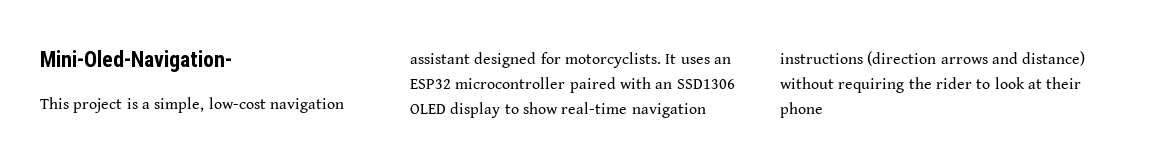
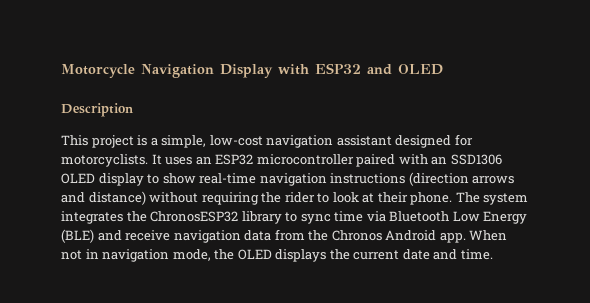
[40,50,232,72] Mini-Oled-Navigation- -> [61,63,443,78] [61,103,134,117] Motorcycle Navigation Display with ESP32 and OLED // Description
[780,102,823,118] phone -> [410,192,529,205] [61,211,528,224] [61,229,508,243] [61,249,493,262] phone. The system integrates the ChronosESP32 library to sync time via Bluetooth Low Energy (BLE) and receive navigation data from the Chronos Android app. When not in navigation mode, the OLED displays the current date and time.

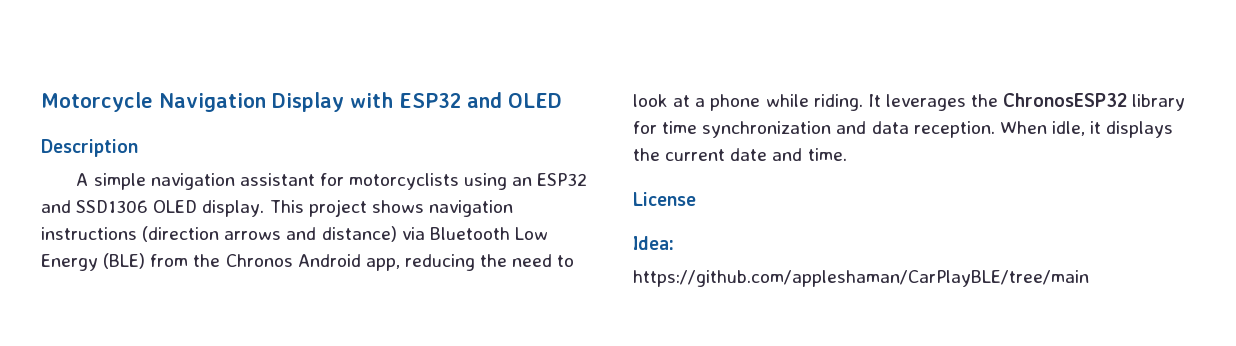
[61,134,473,148] [61,154,502,167] [61,173,257,186] This project is a simple, low-cost navigation assistant designed for motorcyclists. It uses an ESP32 microcontroller paired with an SSD1306 OLED display to show real-time -> [76,173,588,190] [41,199,424,217] A simple navigation assistant for motorcyclists using an ESP32 and SSD1306 OLED display. This project shows
[149,192,529,205] [61,211,364,224] without requiring the rider to look at their phone. The system integrates the ChronosESP32 library to sync time -> (397, 234) none
[97,229,508,243] [61,249,272,262] and receive navigation data from the Chronos Android app. When not in navigation mode, the OLED -> [150,254,575,271] [633,93,1186,111] [633,121,1102,138] from the Chronos Android app, reducing the need to look at a phone while riding. It leverages the ChronosESP32 library for time synchronization and data reception. When idle, it
(493, 254) none -> [633,192,696,206] [633,236,674,250] [633,270,1089,287] // License // Idea: // https://github.com/appleshaman/CarPlayBLE/tree/main

